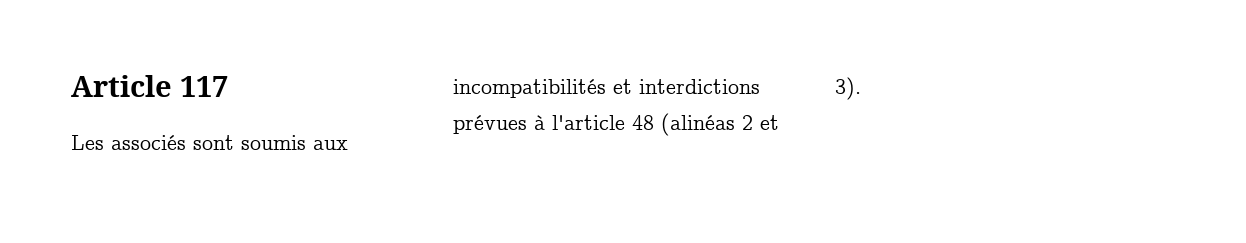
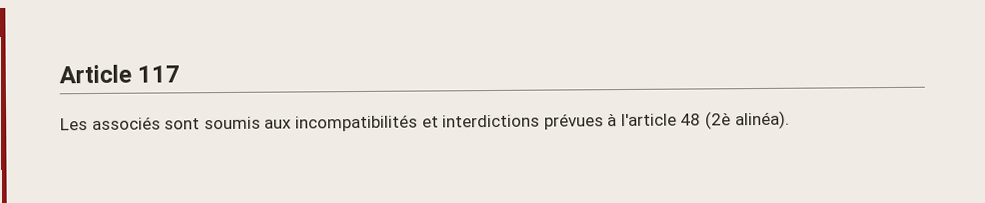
[661,113,779,136] [835,77,861,100] (alinéas 2 et 3). -> [705,110,790,130] (2è alinéa).

